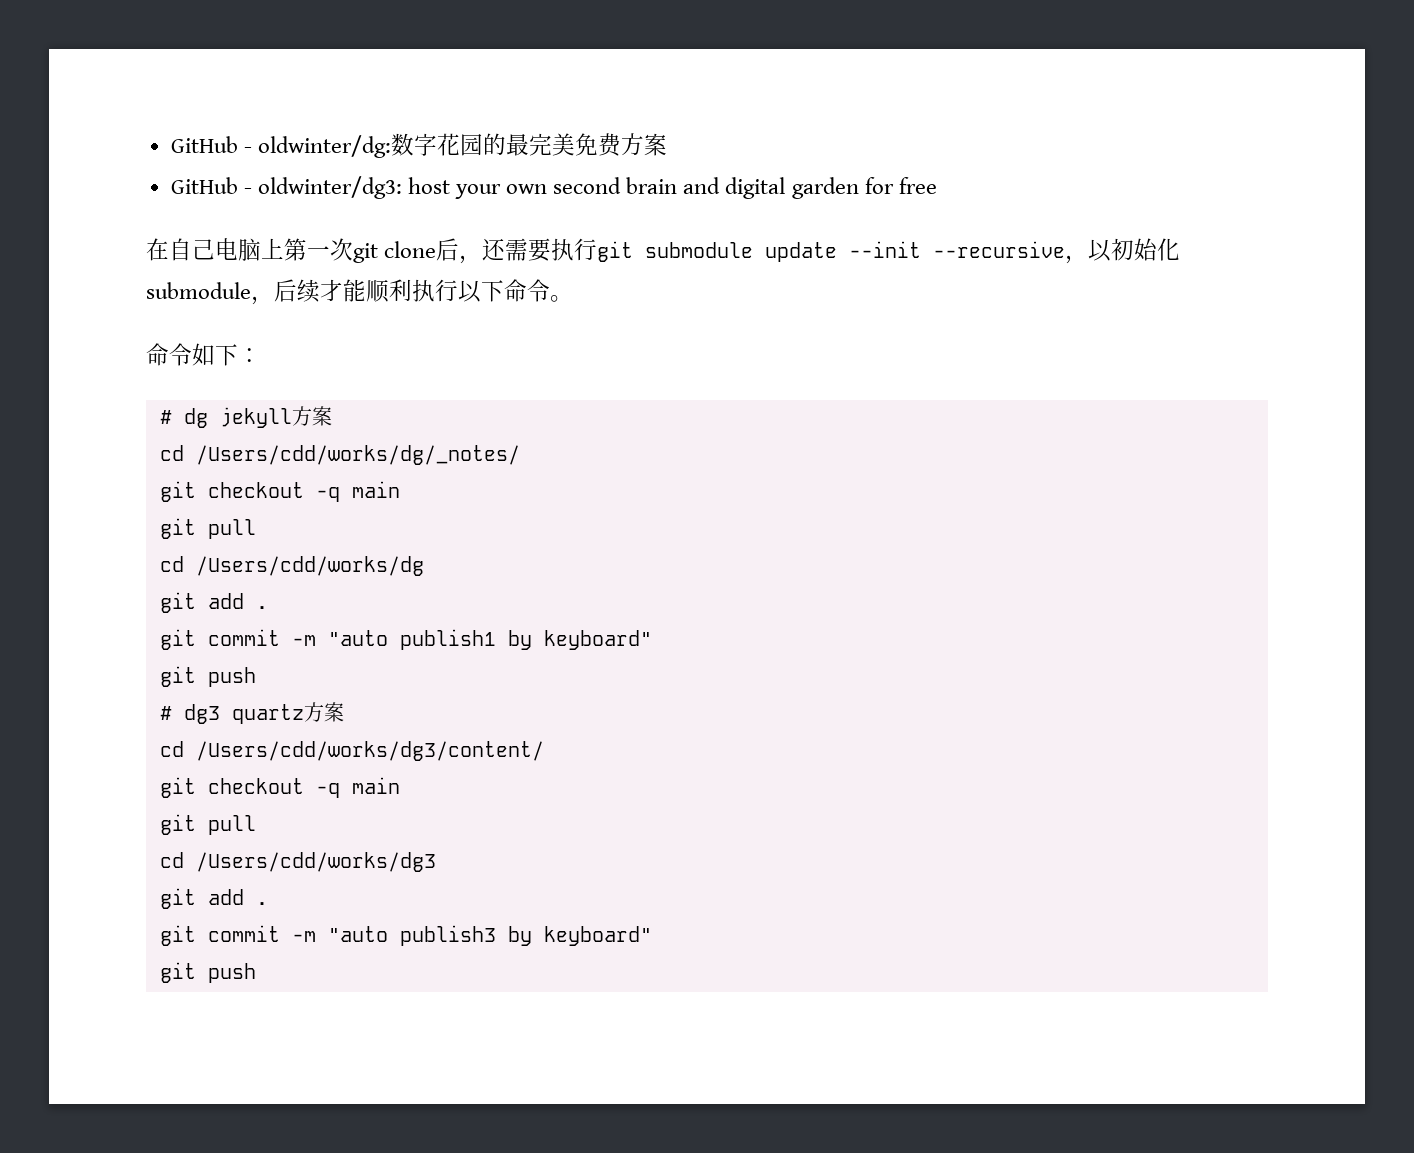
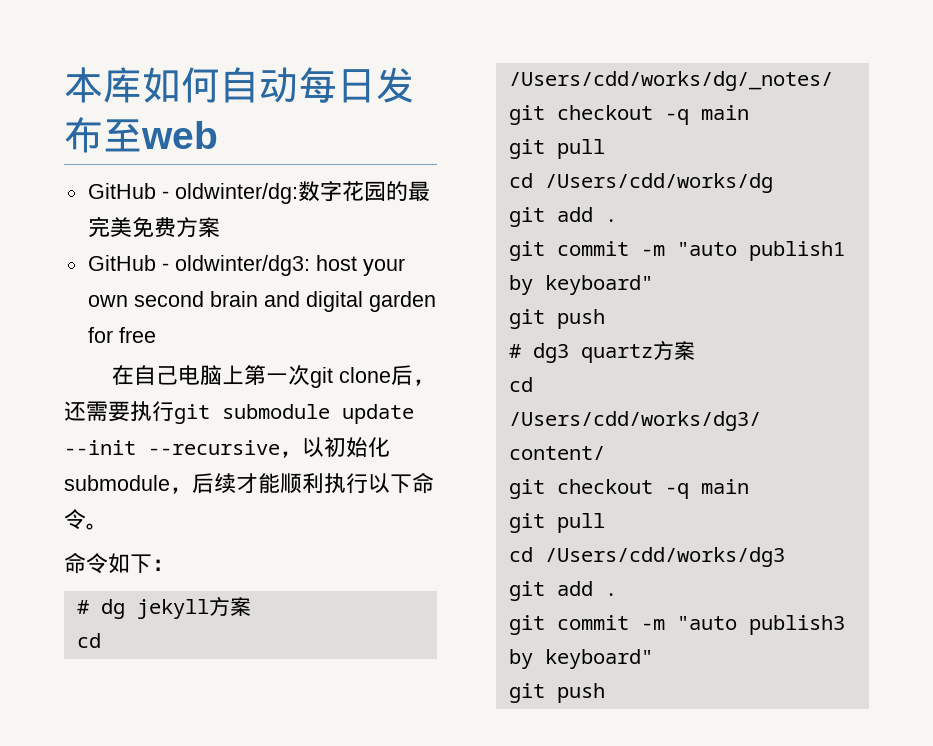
(170, 144) none -> [64,67,415,103] [64,117,218,153] 本库如何自动每日发布至web //

